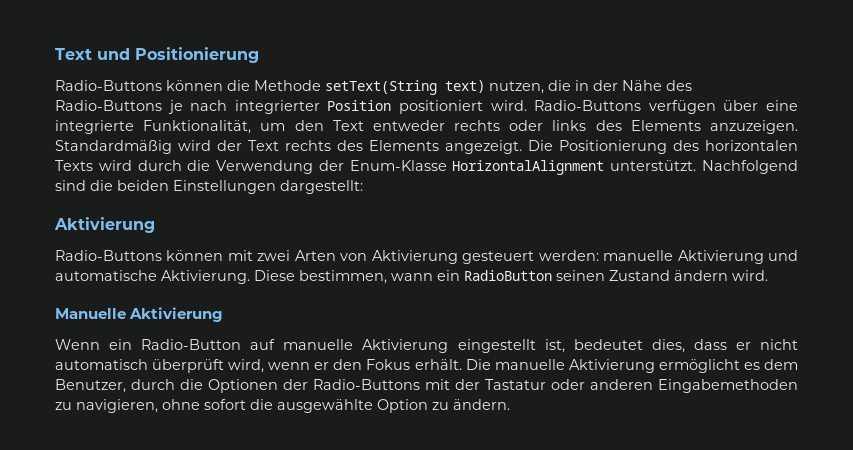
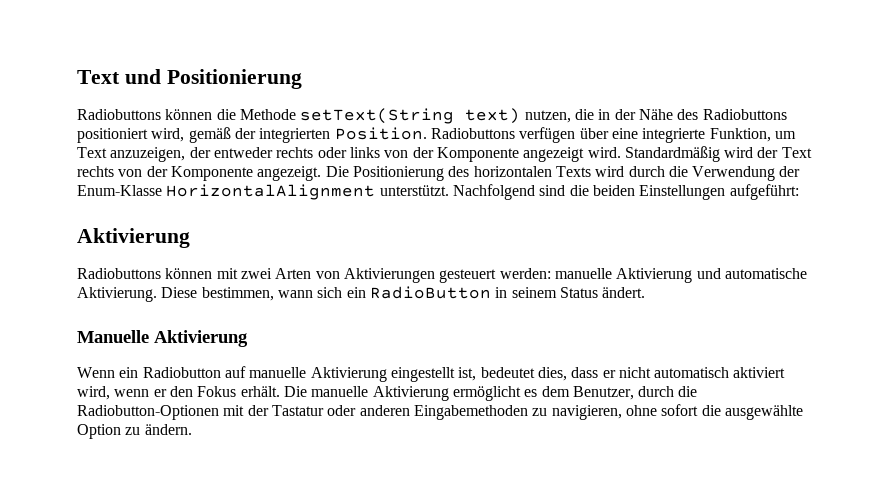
[55,80,162,91] Radio-Buttons -> [77,109,161,120] Radiobuttons
[55,100,799,114] [55,120,798,134] Radio-Buttons je nach integrierter Position positioniert wird. Radio-Buttons verfügen über eine integrierte Funktionalität, um den Text entweder rechts oder links des Elements anzuzeigen. -> [702,109,787,120] [77,127,796,143] [77,147,621,162] Radiobuttons positioniert wird, gemäß der integrierten Position. Radiobuttons verfügen über eine integrierte Funktion, um Text anzuzeigen, der entweder rechts oder links von der Komponente angezeigt wird.
[337,140,439,151] des Elements -> [118,166,253,181] von der Komponente
[280,180,363,194] [54,217,155,233] [55,250,162,261] dargestellt: // Aktivierung // Radio-Buttons -> [729,184,799,200] [77,228,190,248] [77,268,161,279] aufgeführt: // Aktivierung // Radiobuttons
[371,250,458,264] Aktivierung -> [343,268,435,283] Aktivierungen
(433, 277) none -> [317,287,343,298] sich
[556,270,768,281] seinen Zustand ändern wird. -> [495,287,646,298] in seinem Status ändert.
[141,339,242,350] Radio-Button -> [142,367,221,378] Radiobutton
[152,359,225,373] überprüft -> [733,367,786,378] aktiviert
[208,379,420,393] Optionen der Radio-Buttons -> [77,405,219,420] Radiobutton-Optionen

